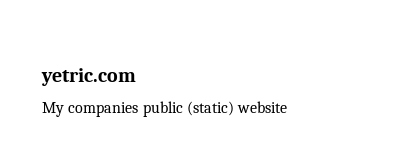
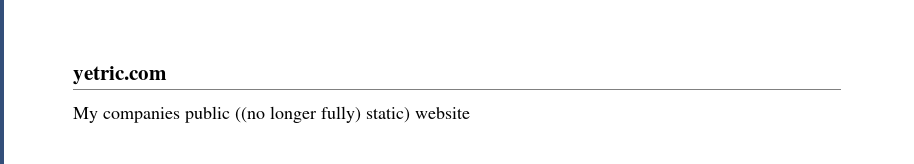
[186,101,234,116] (static) -> [235,106,410,123] ((no longer fully) static)

